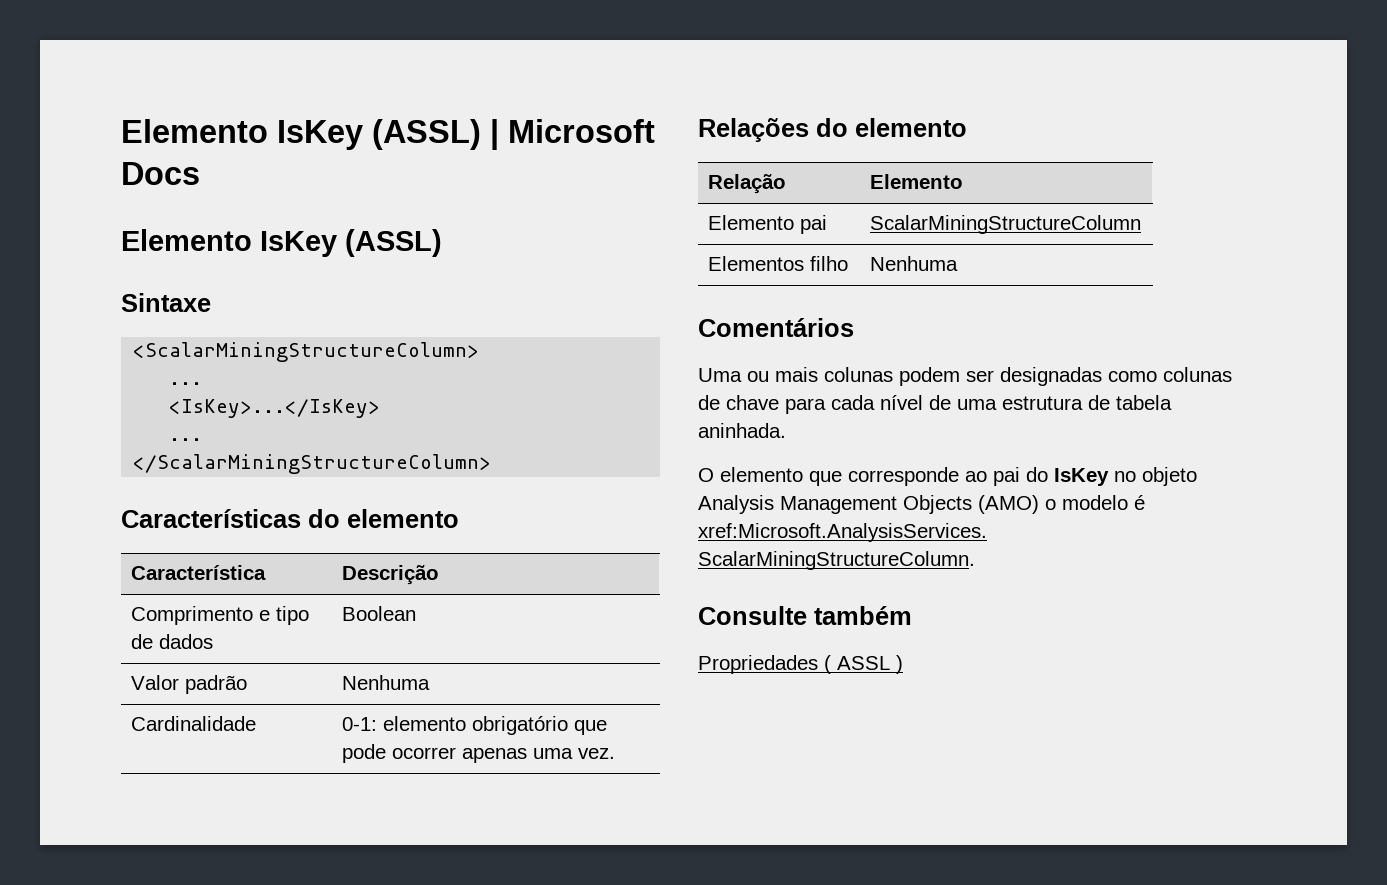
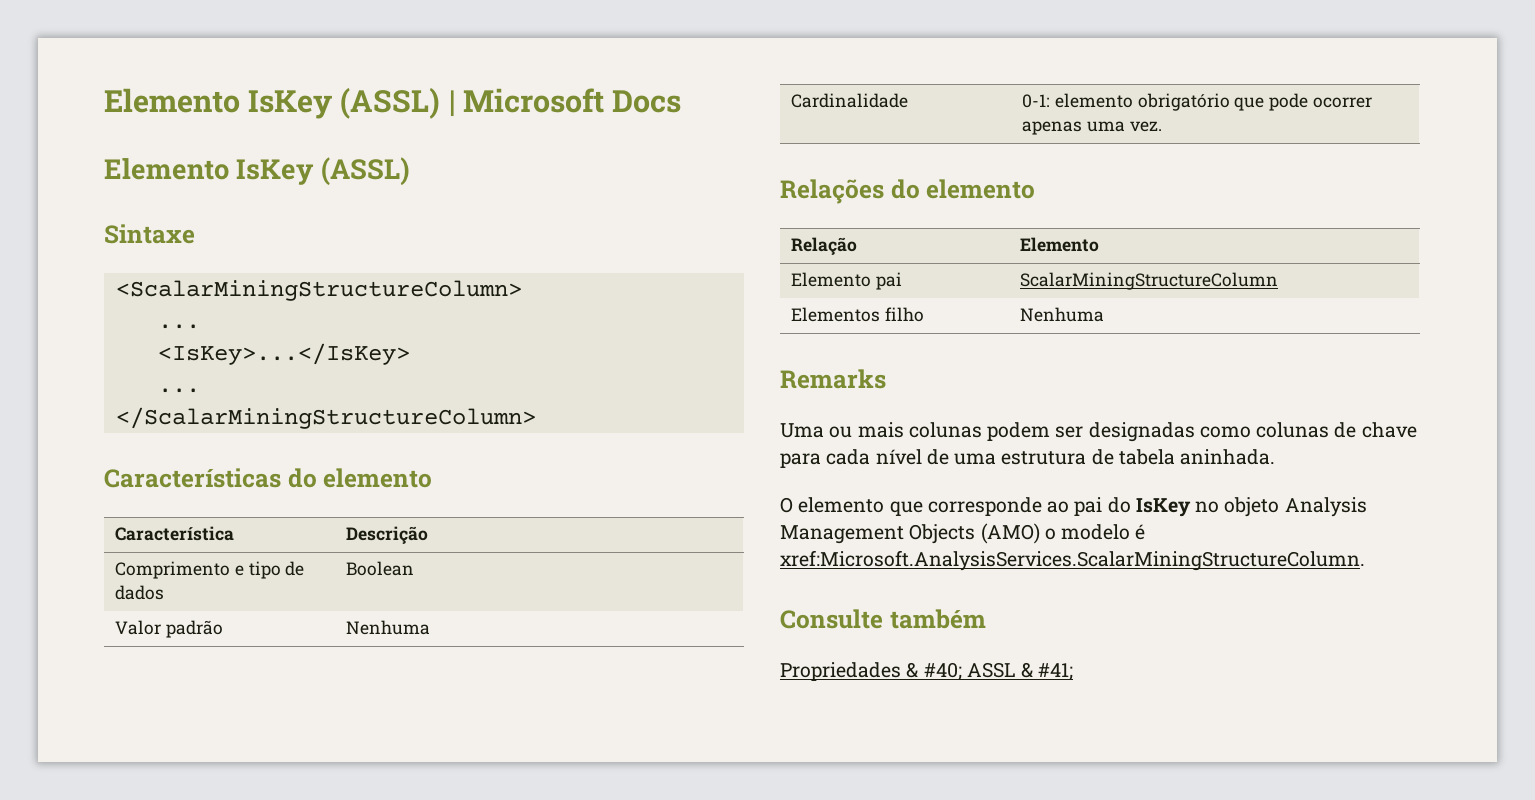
[698,318,854,337] Comentários -> [780,369,886,389] Remarks
[824,655,903,674] ( ASSL ) -> [906,662,1074,680] & #40; ASSL & #41;

